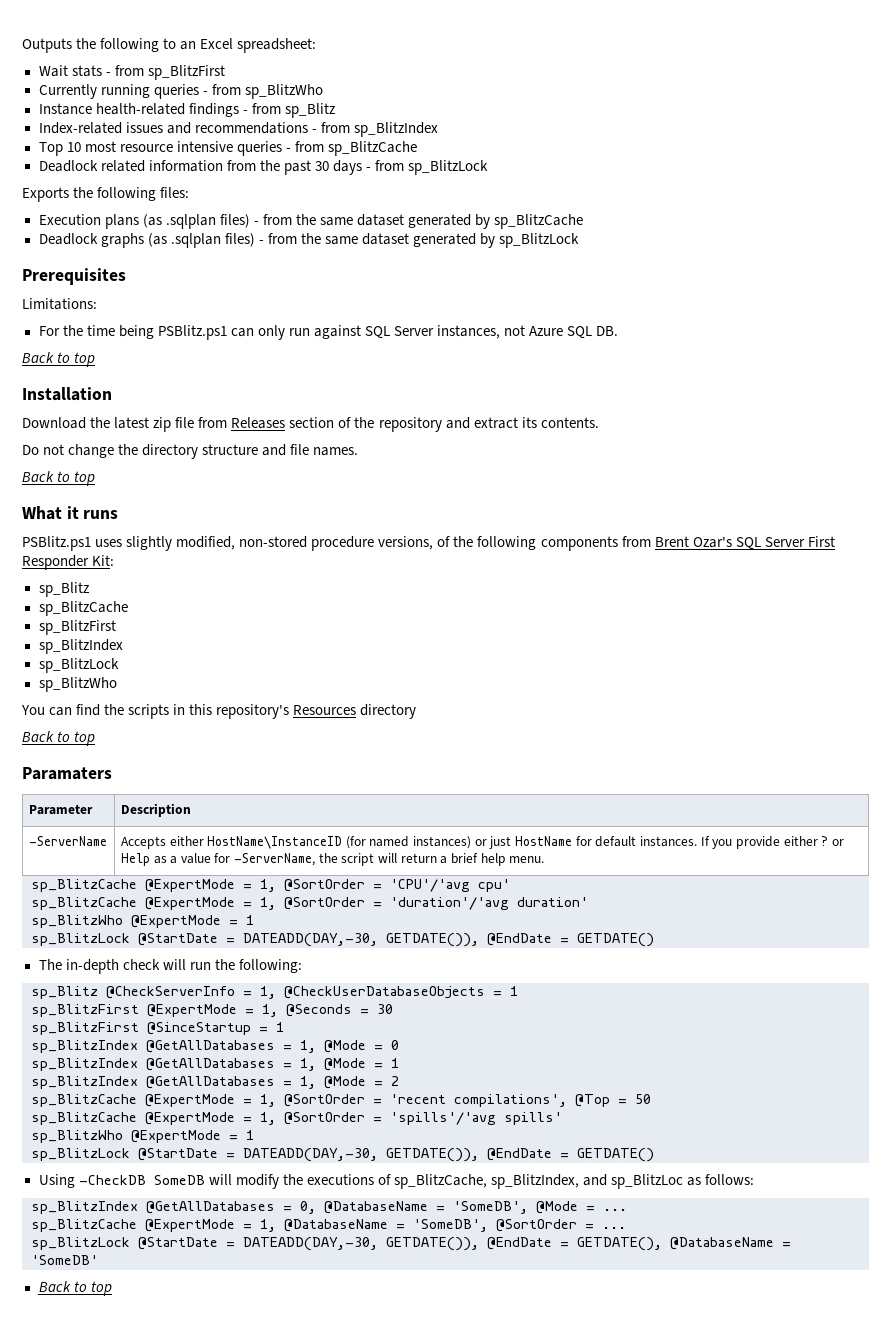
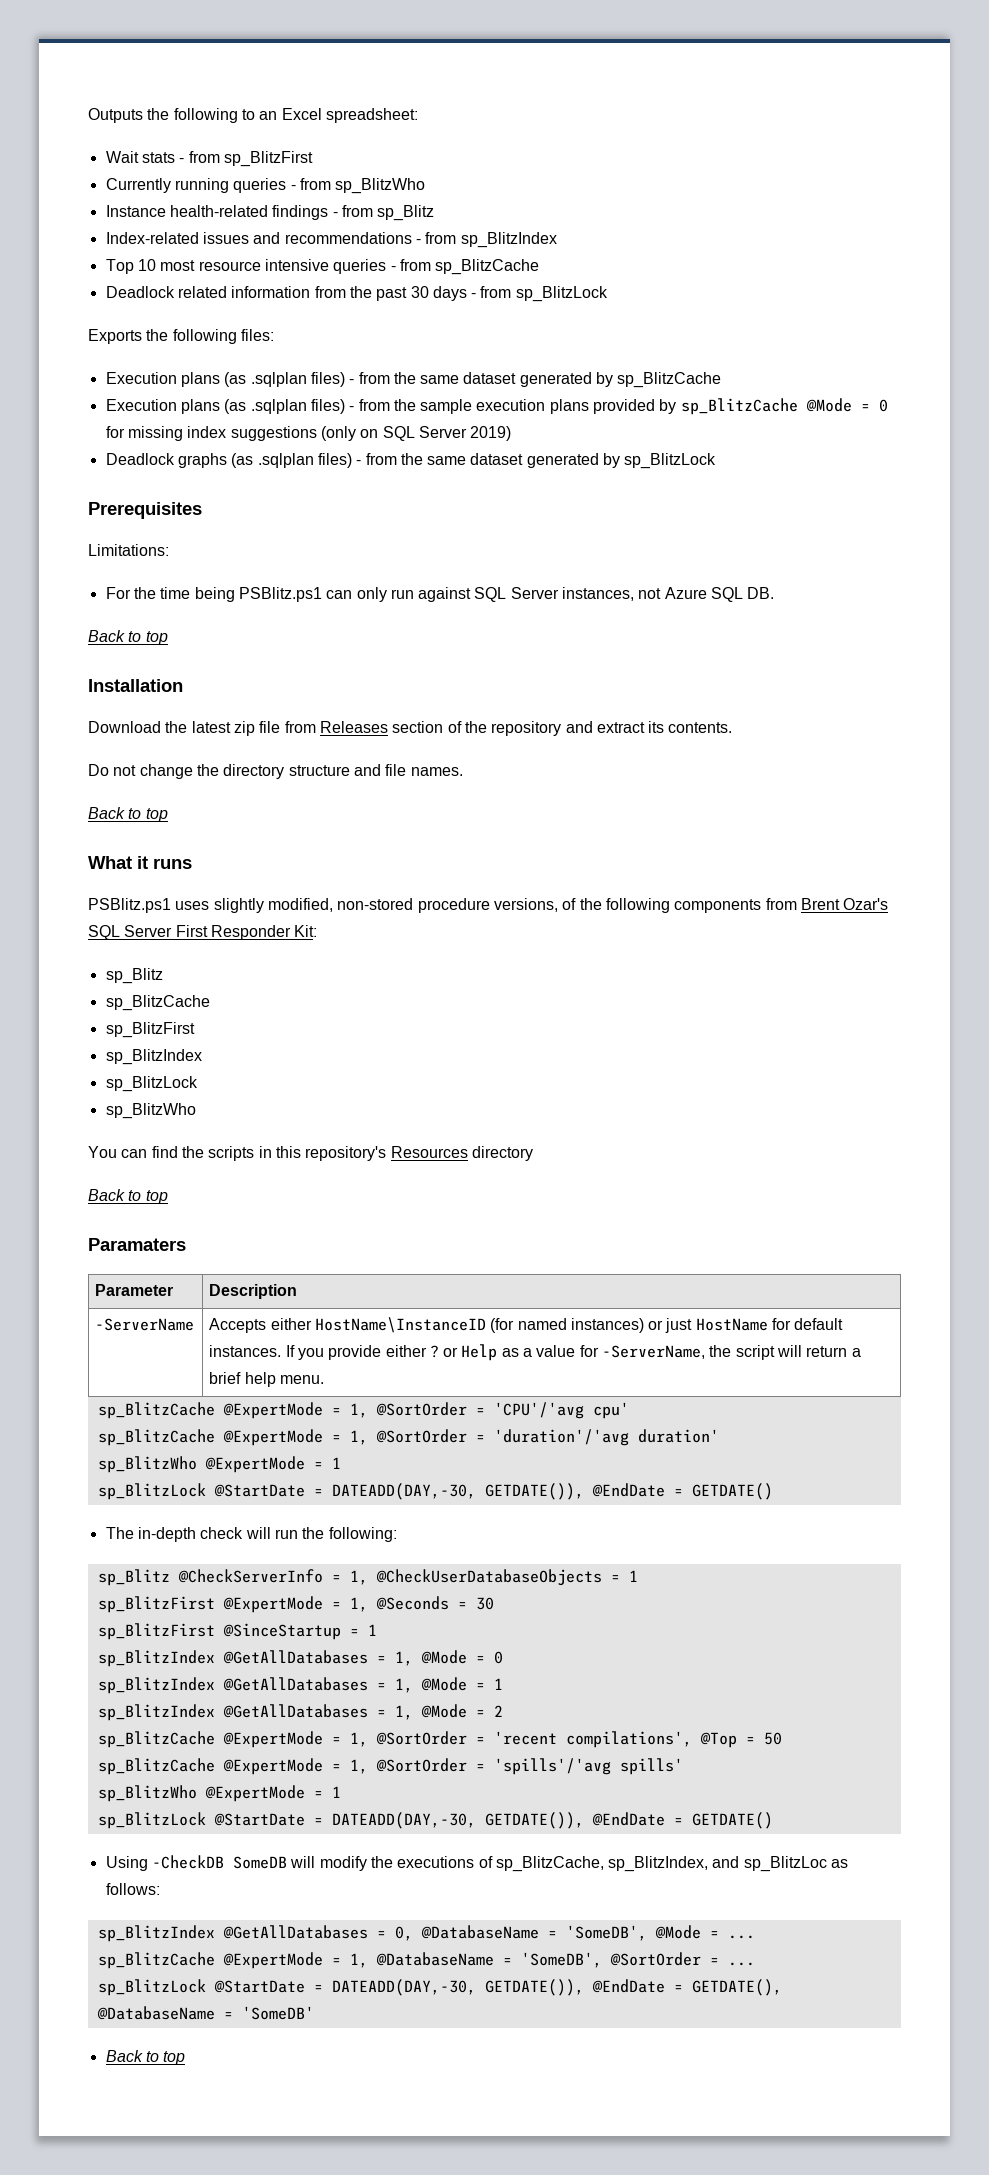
(584, 221) none -> [105,398,888,415] [105,426,512,441] // Execution plans (as .sqlplan files) - from the sample execution plans provided by sp_BlitzCache @Mode = 0 for missing index suggestions (only on SQL Server 2019)

